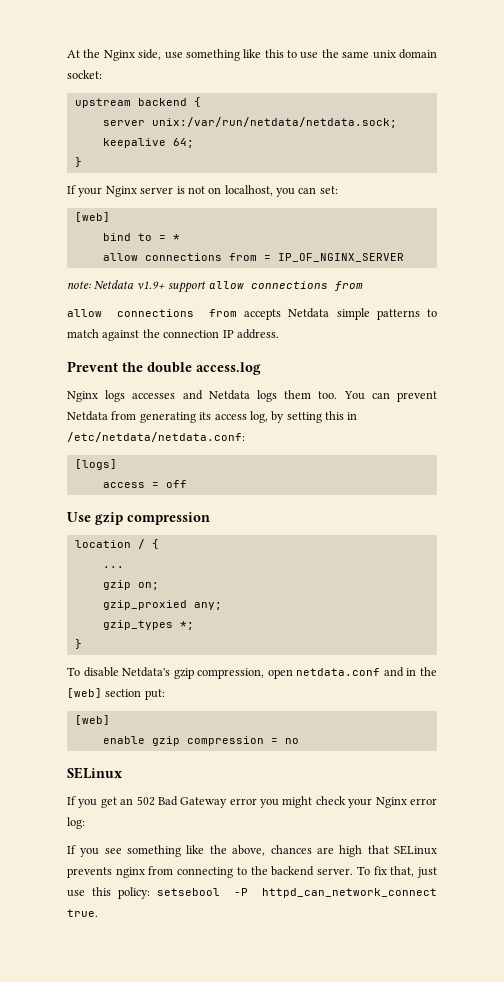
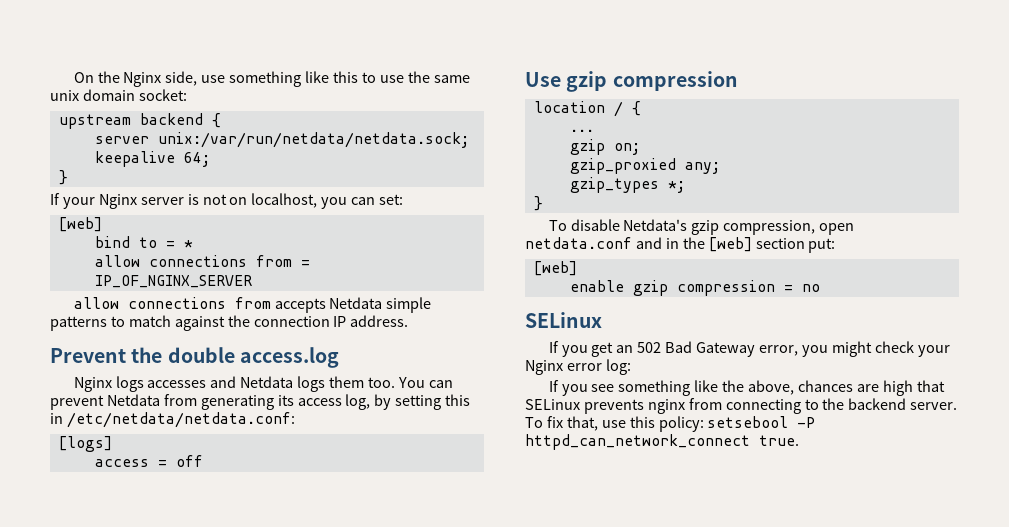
[67,50,80,58] At -> [73,72,94,83] On
[67,280,363,293] // note: Netdata v1.9+ support allow connections from -> (252, 281) none
[229,798,257,805] error -> [759,345,799,356] error,
[417,867,438,878] just -> (598, 423) none

